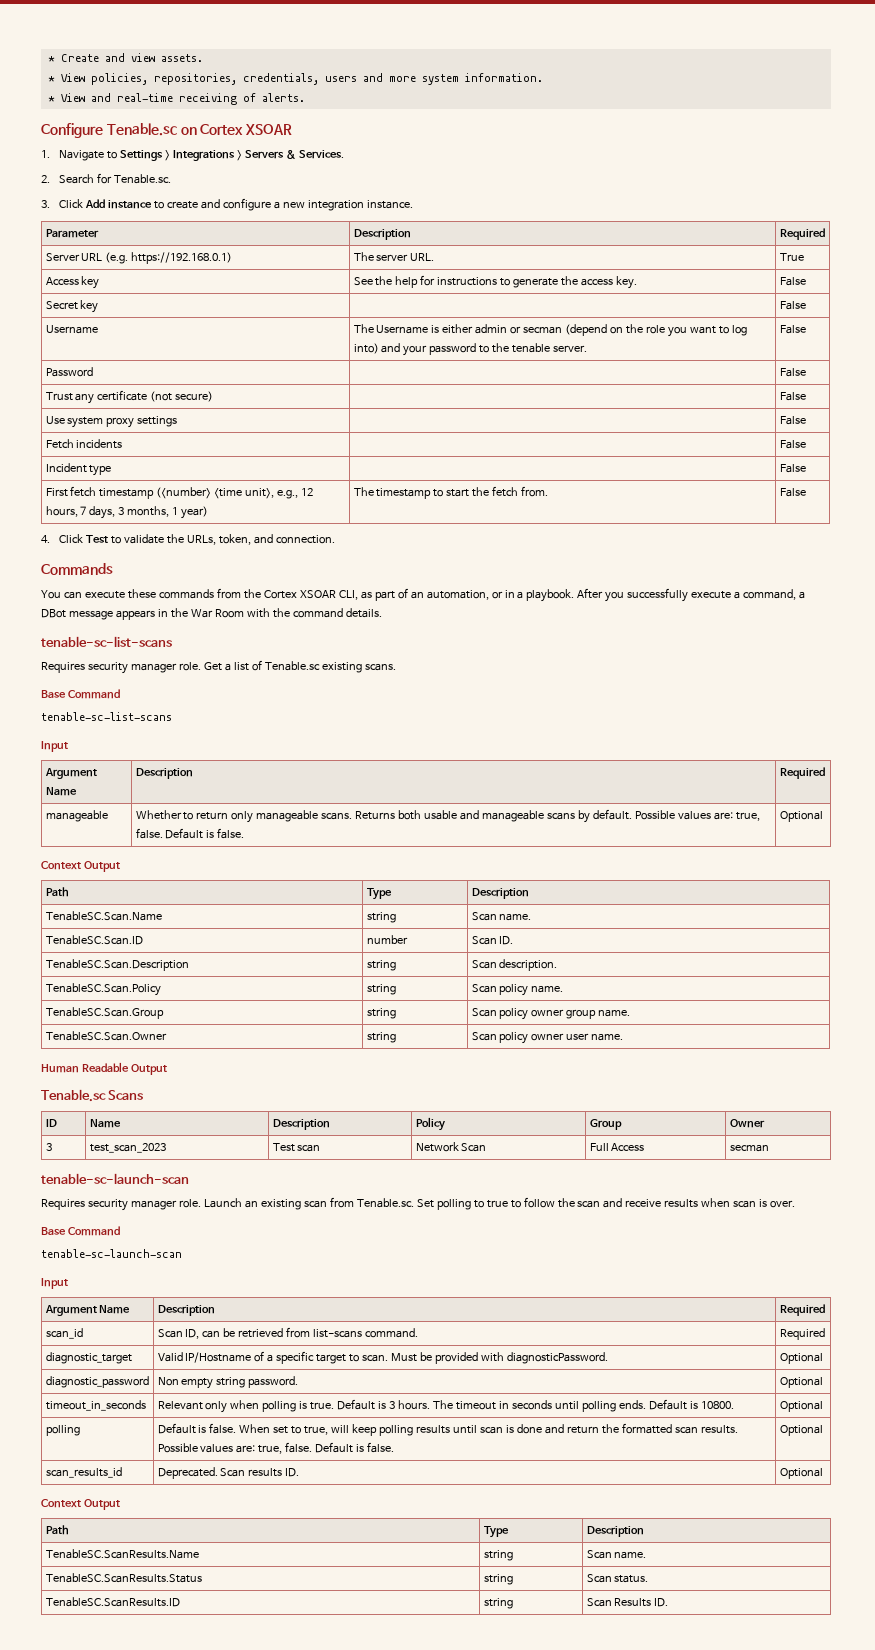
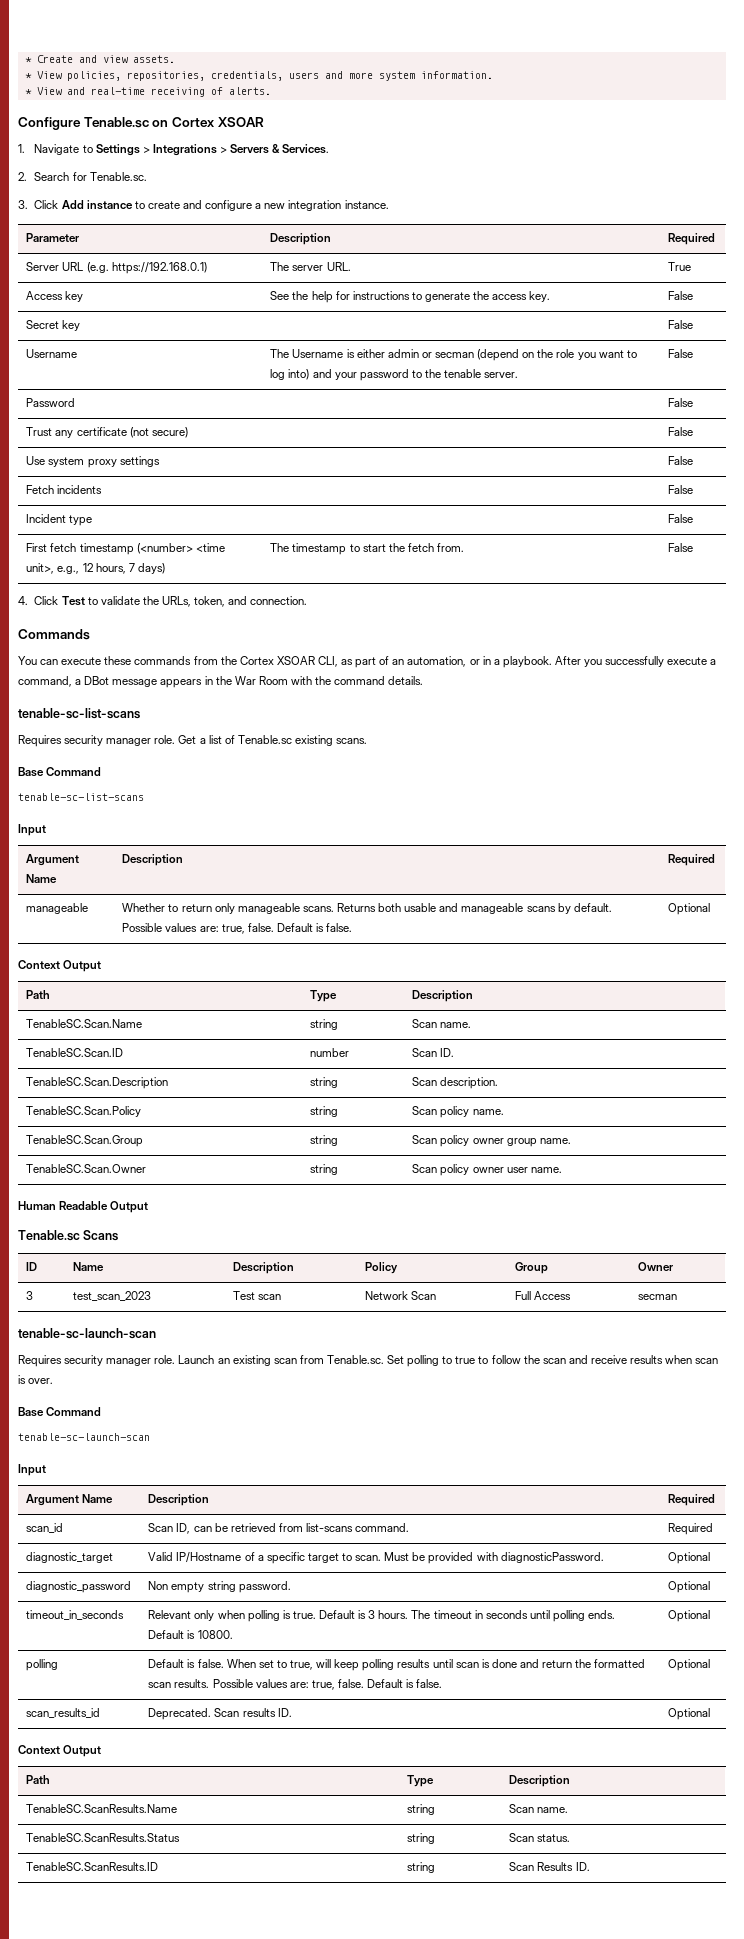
[89,506,209,519] days, 3 months, 1 year) -> [137,563,165,574] days)

